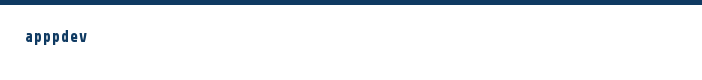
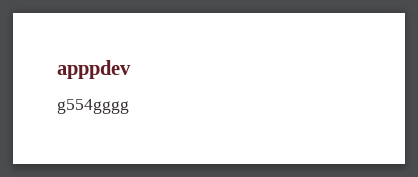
(87, 37) none -> [57,99,129,114] // g554gggg

